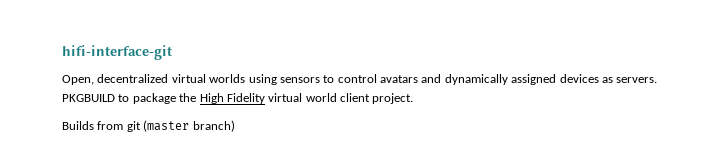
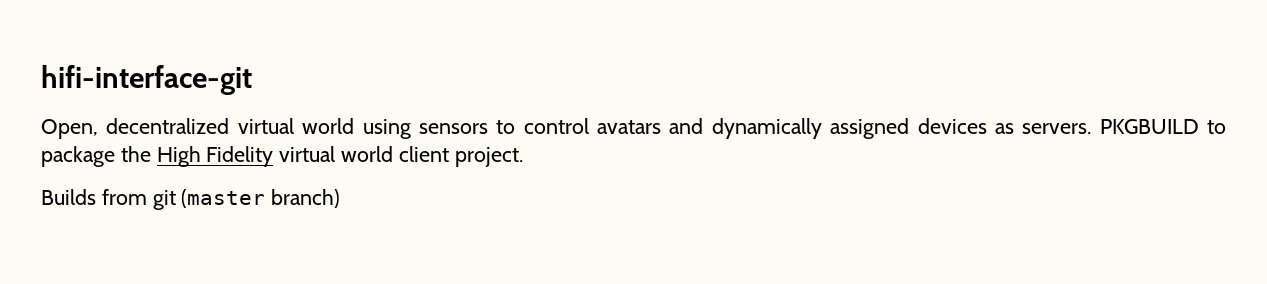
[209,74,246,83] worlds -> [302,118,355,134] world

